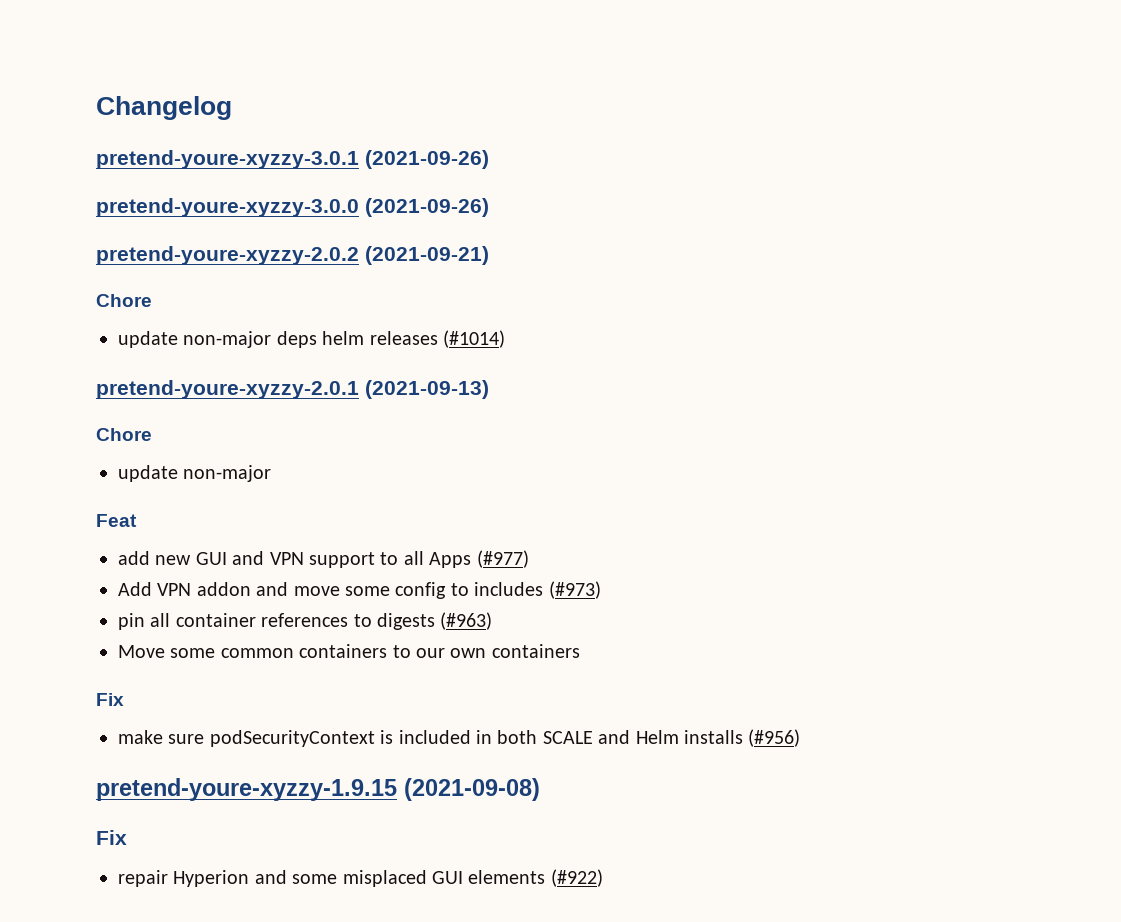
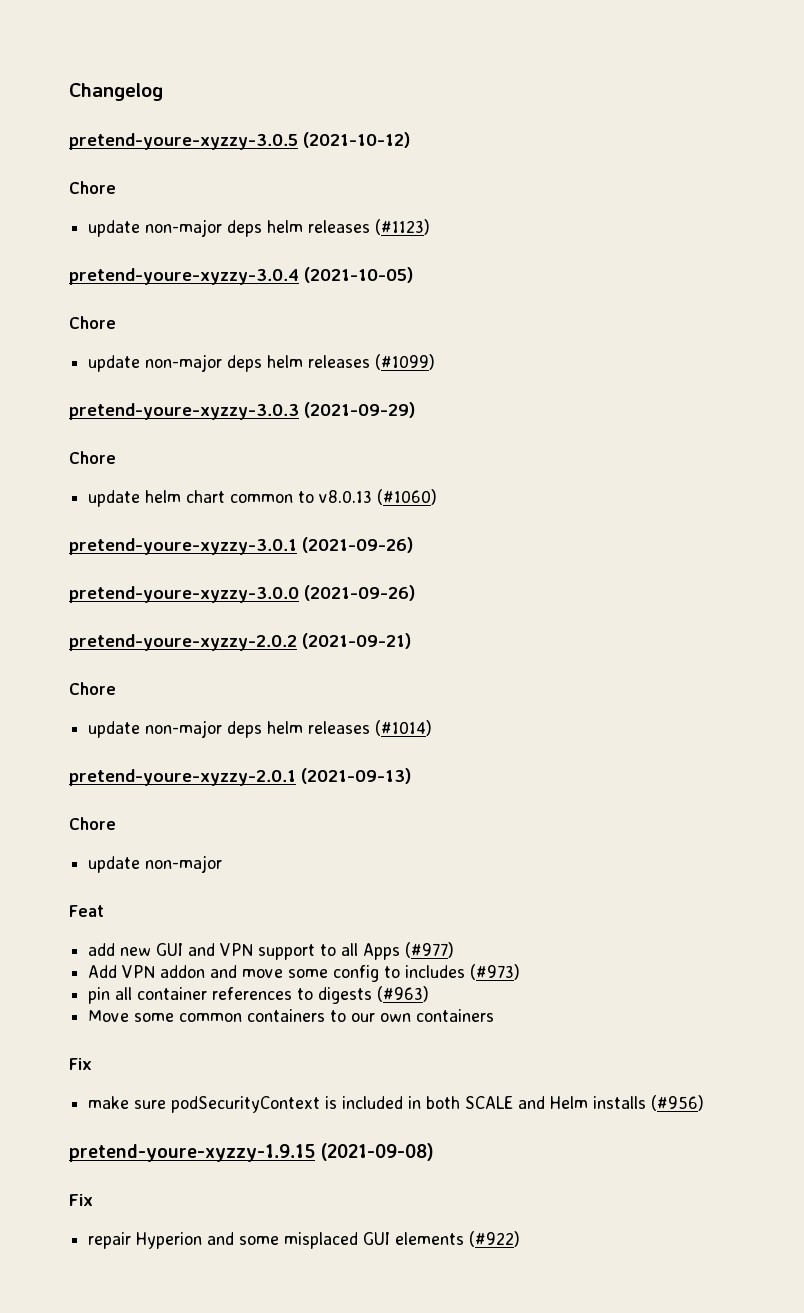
(232, 108) none -> [69,132,410,150] [69,181,116,194] [88,219,431,237] [69,267,413,285] [69,316,116,329] [88,354,436,372] [69,402,415,420] [69,451,116,464] [88,489,438,507] // pretend-youre-xyzzy-3.0.5 (2021-10-12) // Chore // update non-major deps helm releases (#1123) // pretend-youre-xyzzy-3.0.4 (2021-10-05) // Chore // update non-major deps helm releases (#1099) // pretend-youre-xyzzy-3.0.3 (2021-09-29) // Chore // update helm chart common to v8.0.13 (#1060)

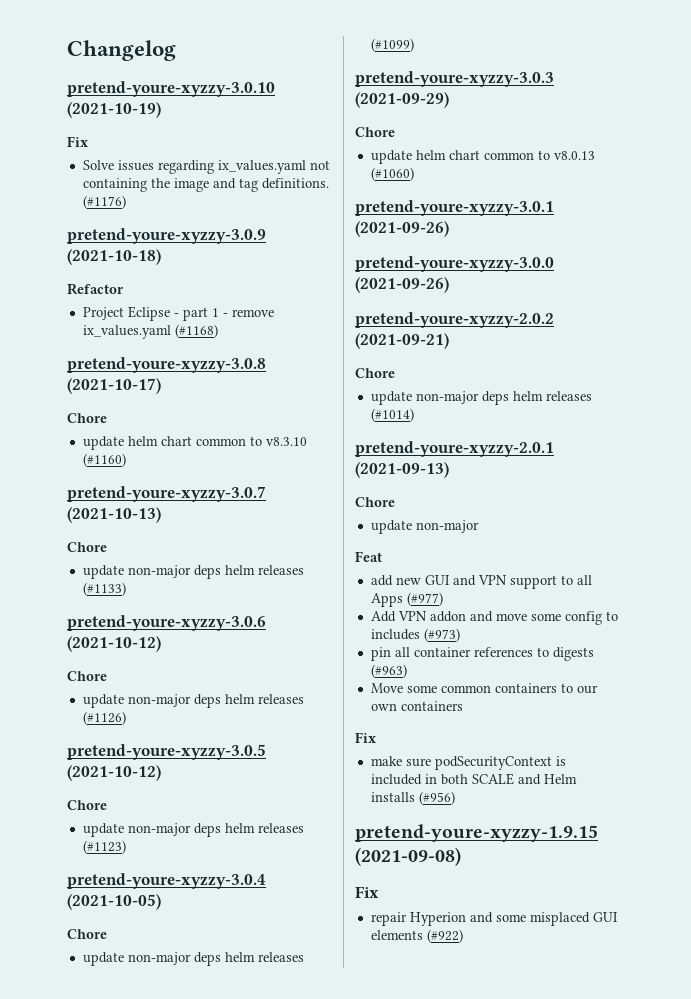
(163, 92) none -> [67,81,275,97] [67,102,161,118] [67,136,88,147] [82,160,330,174] [82,178,329,192] [82,195,126,209] [67,228,266,244] [67,249,161,265] [67,283,124,295] [82,306,274,321] [82,324,218,339] [67,357,266,373] [67,378,161,394] [67,413,107,423] [82,436,307,450] [82,453,126,467] [67,486,266,502] [67,507,161,523] [67,542,107,552] [82,565,304,579] [82,582,126,596] [67,615,266,631] [67,636,161,652] [67,671,107,681] [82,694,304,708] [82,711,126,725] // pretend-youre-xyzzy-3.0.10 (2021-10-19) // Fix // Solve issues regarding ix_values.yaml not containing the image and tag definitions. (#1176) // pretend-youre-xyzzy-3.0.9 (2021-10-18) // Refactor // Project Eclipse - part 1 - remove ix_values.yaml (#1168) // pretend-youre-xyzzy-3.0.8 (2021-10-17) // Chore // update helm chart common to v8.3.10 (#1160) // pretend-youre-xyzzy-3.0.7 (2021-10-13) // Chore // update non-major deps helm releases (#1133) // pretend-youre-xyzzy-3.0.6 (2021-10-12) // Chore // update non-major deps helm releases (#1126)

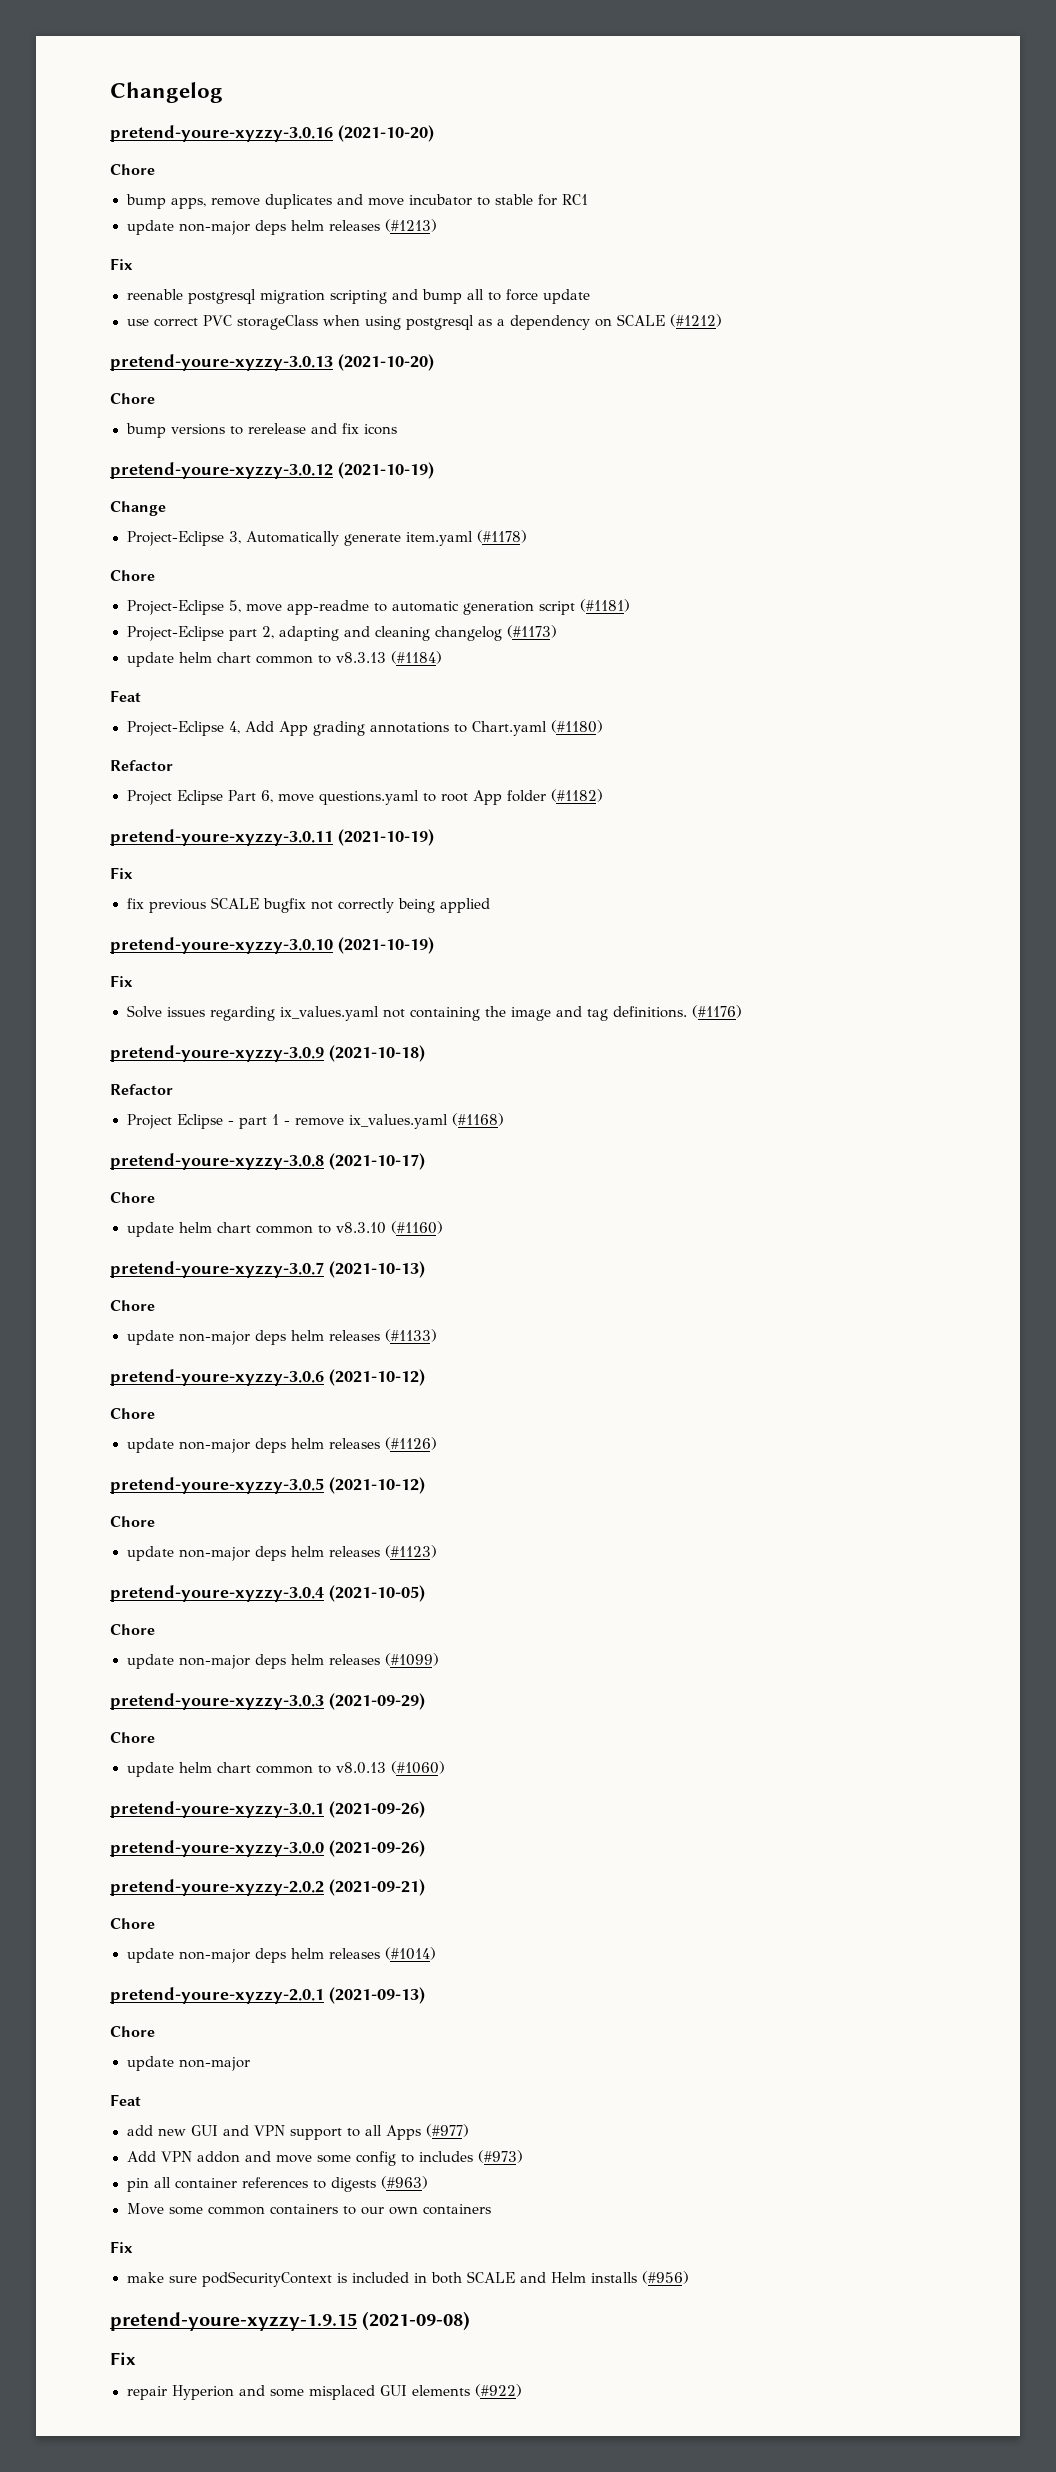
(176, 50) none -> [110,125,434,142] [110,164,155,175] [125,194,588,209] [126,219,437,235] [110,258,133,270] [126,289,590,304] [126,314,722,330] [110,354,434,371] [110,393,155,404] [125,423,397,438] [110,462,434,479] [110,501,166,516] [126,530,527,546] [110,570,155,581] [126,599,630,615] [126,625,557,641] [126,651,442,667] [110,690,141,702] [126,720,603,736] [110,760,173,771] [126,789,603,805] [110,829,434,846] [110,867,133,879] [126,897,490,913] // pretend-youre-xyzzy-3.0.16 (2021-10-20) // Chore // bump apps, remove duplicates and move incubator to stable for RC1 // update non-major deps helm releases (#1213) // Fix // reenable postgresql migration scripting and bump all to force update // use correct PVC storageClass when using postgresql as a dependency on SCALE (#1212) // pretend-youre-xyzzy-3.0.13 (2021-10-20) // Chore // bump versions to rerelease and fix icons // pretend-youre-xyzzy-3.0.12 (2021-10-19) // Change // Project-Eclipse 3, Automatically generate item.yaml (#1178) // Chore // Project-Eclipse 5, move app-readme to automatic generation script (#1181) // Project-Eclipse part 2, adapting and cleaning changelog (#1173) // update helm chart common to v8.3.13 (#1184) // Feat // Project-Eclipse 4, Add App grading annotations to Chart.yaml (#1180) // Refactor // Project Eclipse Part 6, move questions.yaml to root App folder (#1182) // pretend-youre-xyzzy-3.0.11 (2021-10-19) // Fix // fix previous SCALE bugfix not correctly being applied

